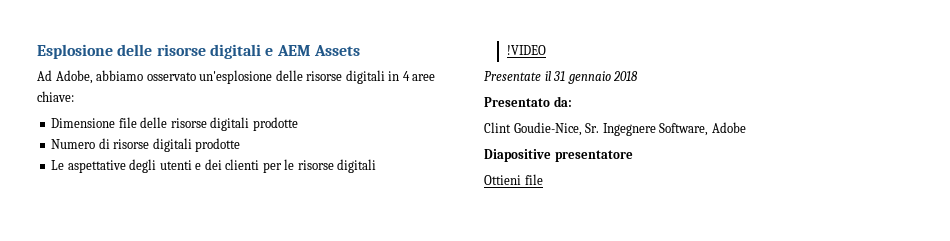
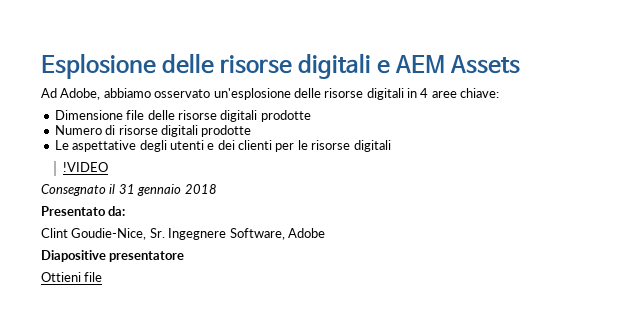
[484,71,541,81] Presentate -> [41,184,106,196] Consegnato

